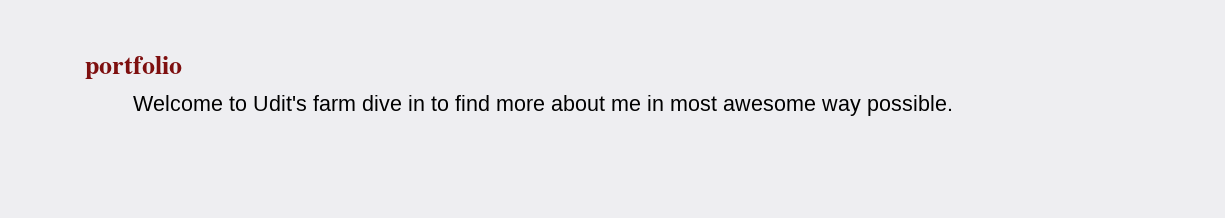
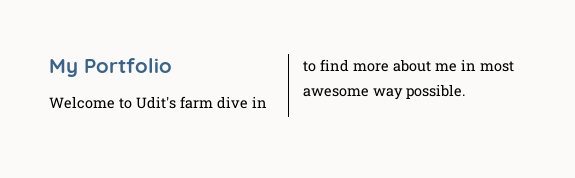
[85,56,182,79] portfolio -> [49,58,172,77] My Portfolio

